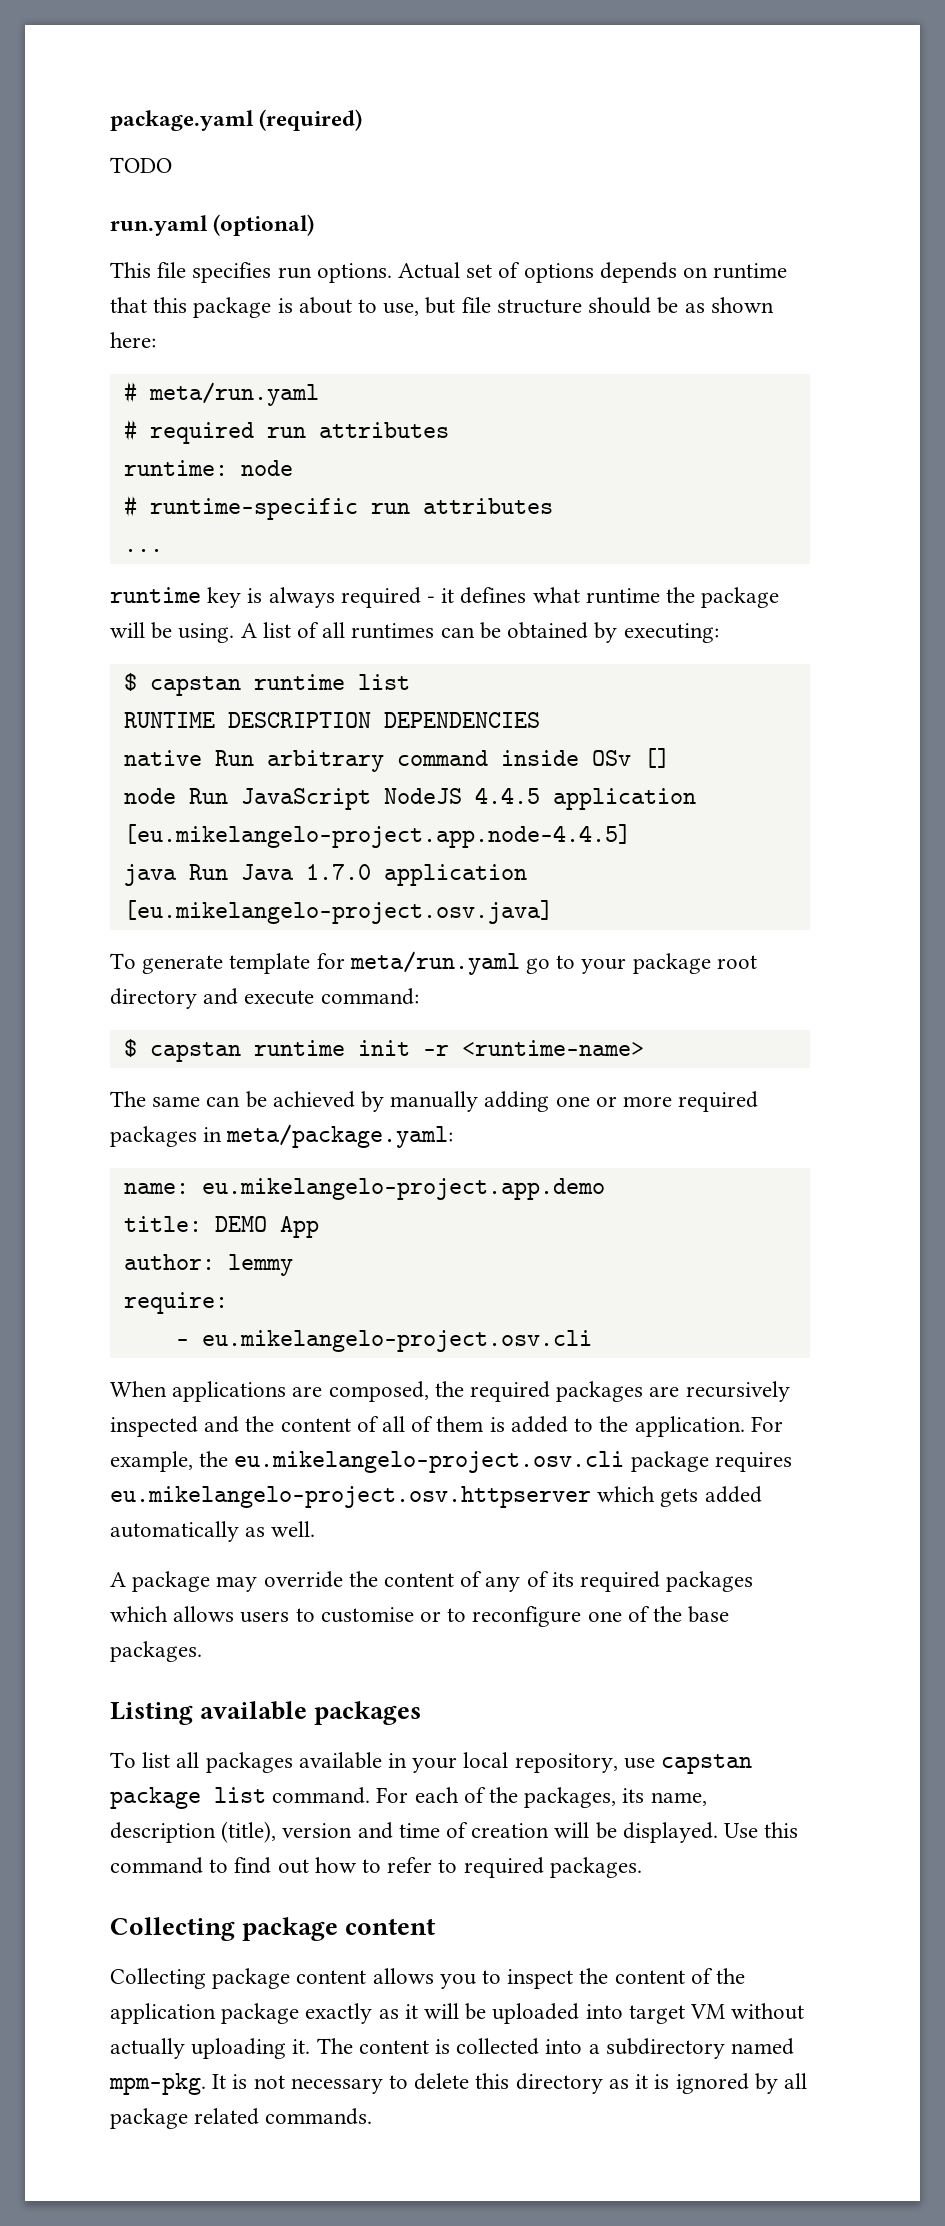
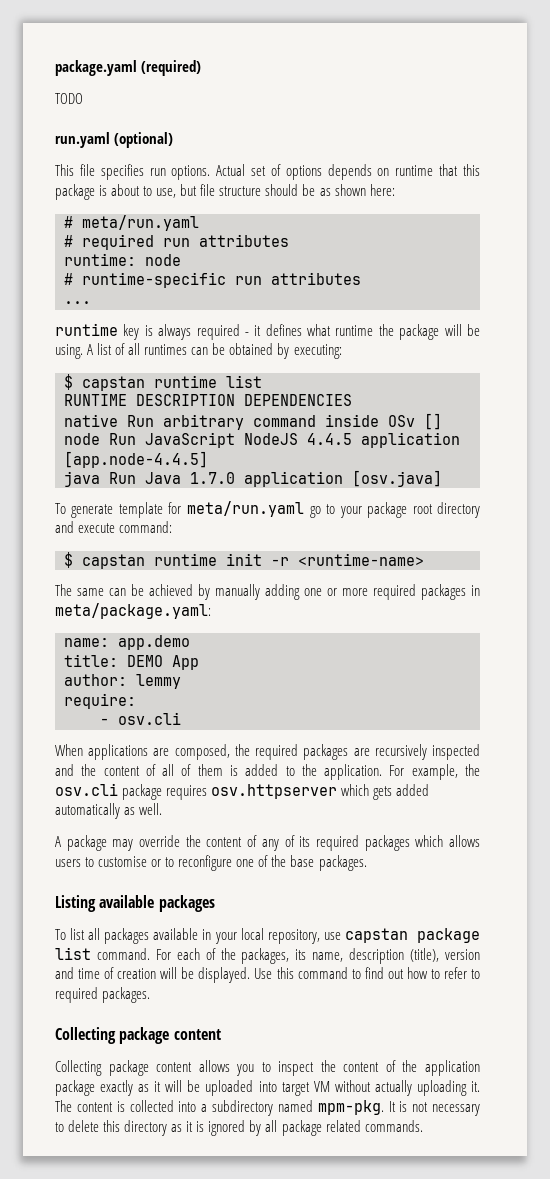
[123,824,631,848] [eu.mikelangelo-project.app.node-4.4.5] -> [64,451,208,468] [app.node-4.4.5]
[123,900,553,924] [eu.mikelangelo-project.osv.java] -> [352,470,442,487] [osv.java]
[201,1178,605,1200] eu.mikelangelo-project.app.demo -> [118,635,190,650] app.demo
[201,1330,592,1352] eu.mikelangelo-project.osv.cli -> [118,712,181,725] osv.cli
[234,1451,625,1473] eu.mikelangelo-project.osv.cli -> [55,783,118,796] osv.cli
[110,1486,591,1508] eu.mikelangelo-project.osv.httpserver -> [211,784,338,799] osv.httpserver

